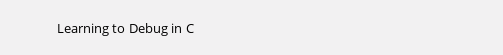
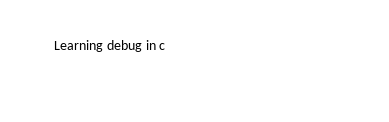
[112,23,194,36] to Debug in C -> [106,40,166,52] debug in c

